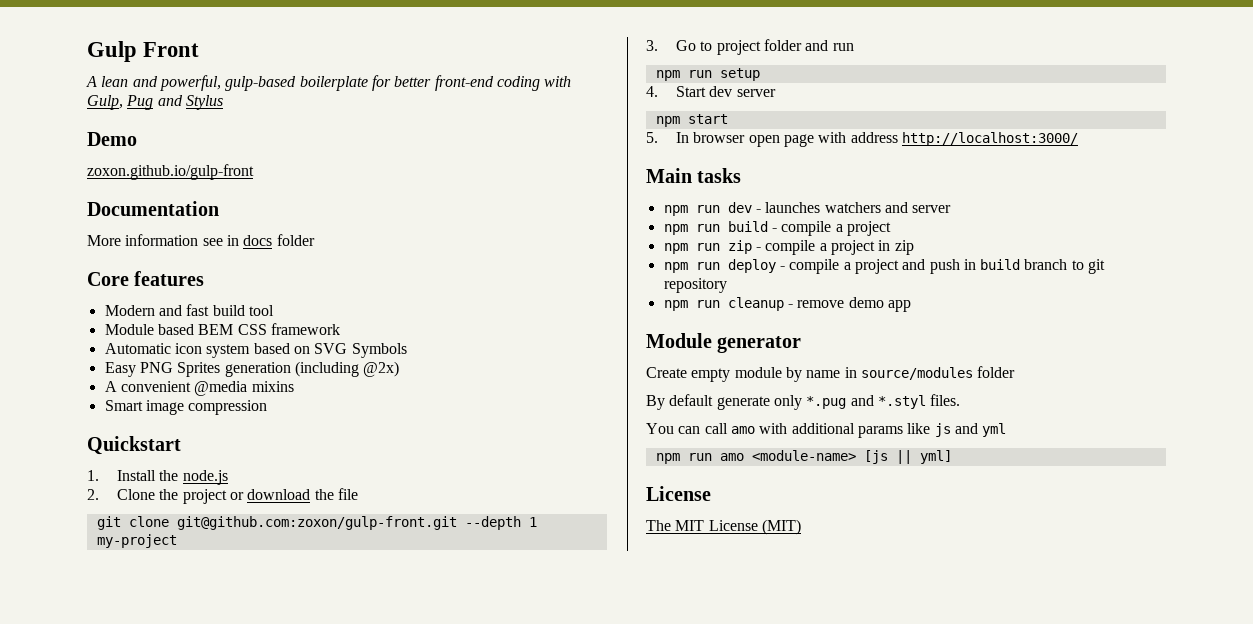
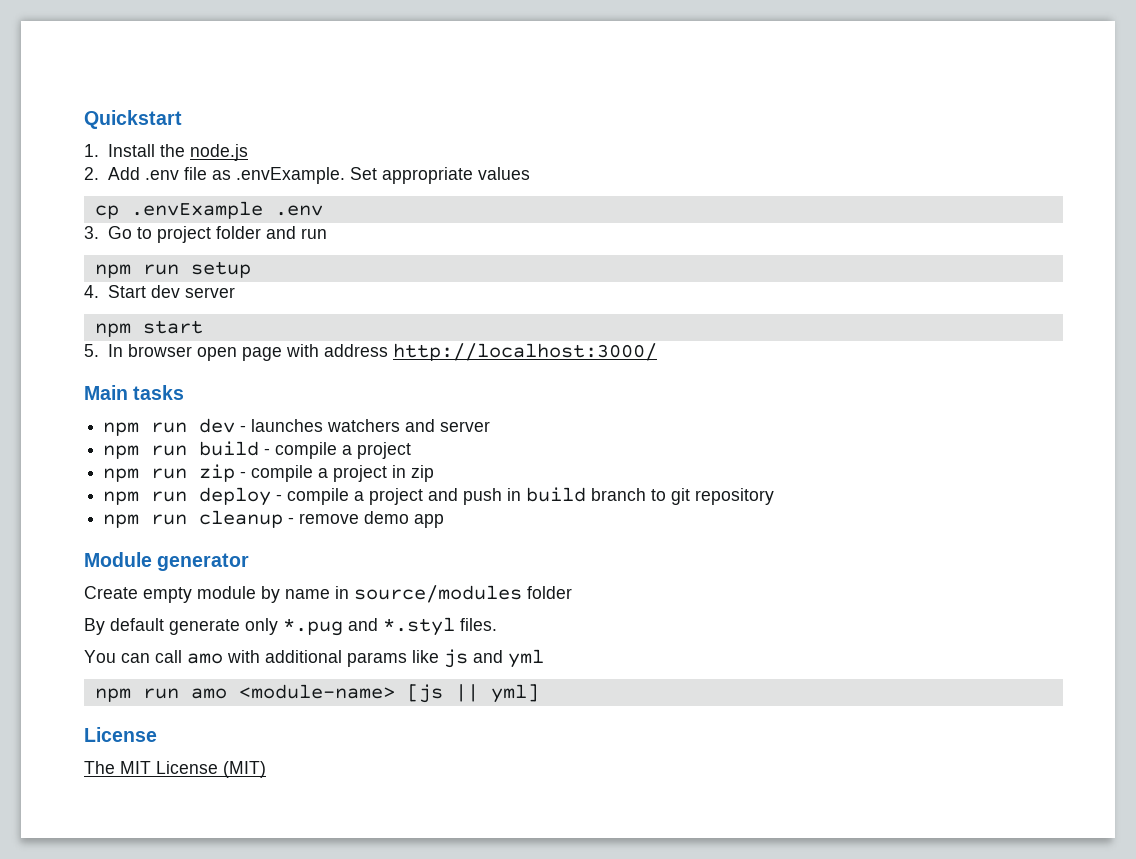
[87,41,200,62] [86,75,572,91] [87,95,223,110] [87,132,137,146] [87,164,254,180] [87,201,219,216] [87,234,315,246] [87,271,205,286] [104,304,274,316] [104,323,340,335] [104,343,407,358] [104,361,400,377] [104,381,294,396] [104,400,268,415] Gulp Front // A lean and powerful, gulp-based boilerplate for better front-end coding with Gulp, Pug and Stylus // Demo // zoxon.github.io/gulp-front // Documentation // More information see in docs folder // Core features // Modern and fast build tool // Module based BEM CSS framework // Automatic icon system based on SVG Symbols // Easy PNG Sprites generation (including @2x) // A convenient @media mixins // Smart image compression // -> (84, 119) none
[116,488,358,504] [96,516,537,530] [96,534,177,548] Clone the project or download the file // git clone git@github.com:zoxon/gulp-front.git --depth 1 my-project -> [107,167,530,184] [94,201,323,219] Add .env file as .envExample. Set appropriate values // cp .envExample .env

